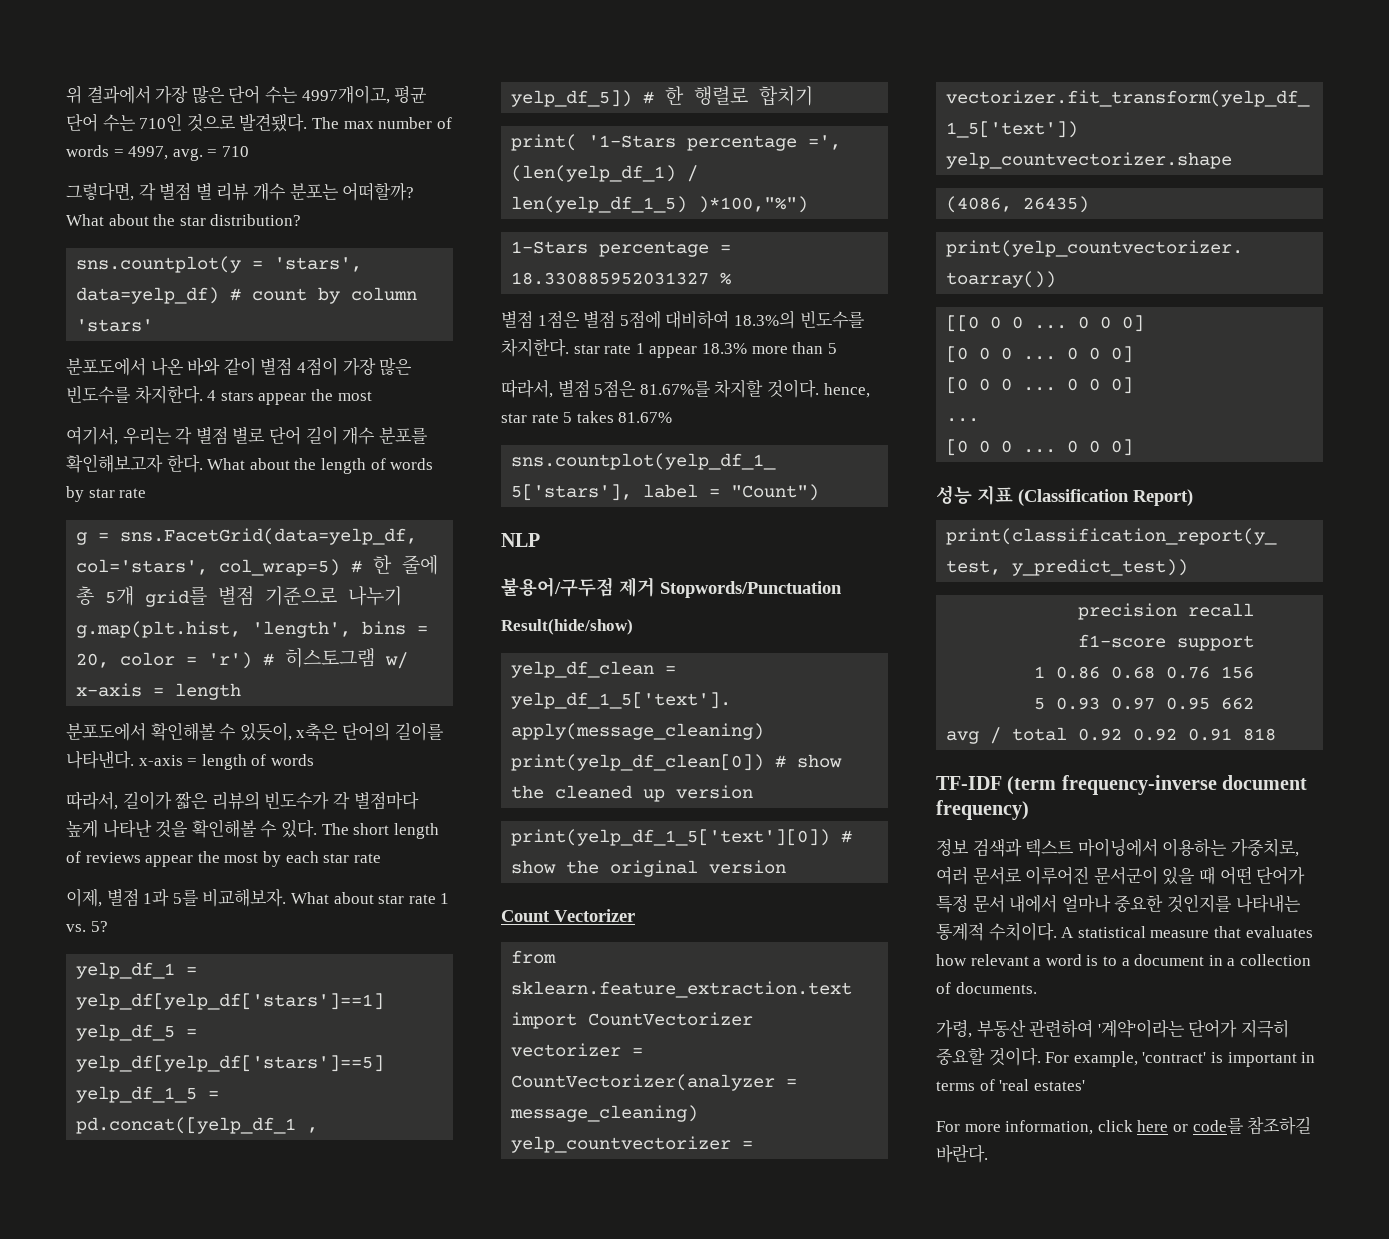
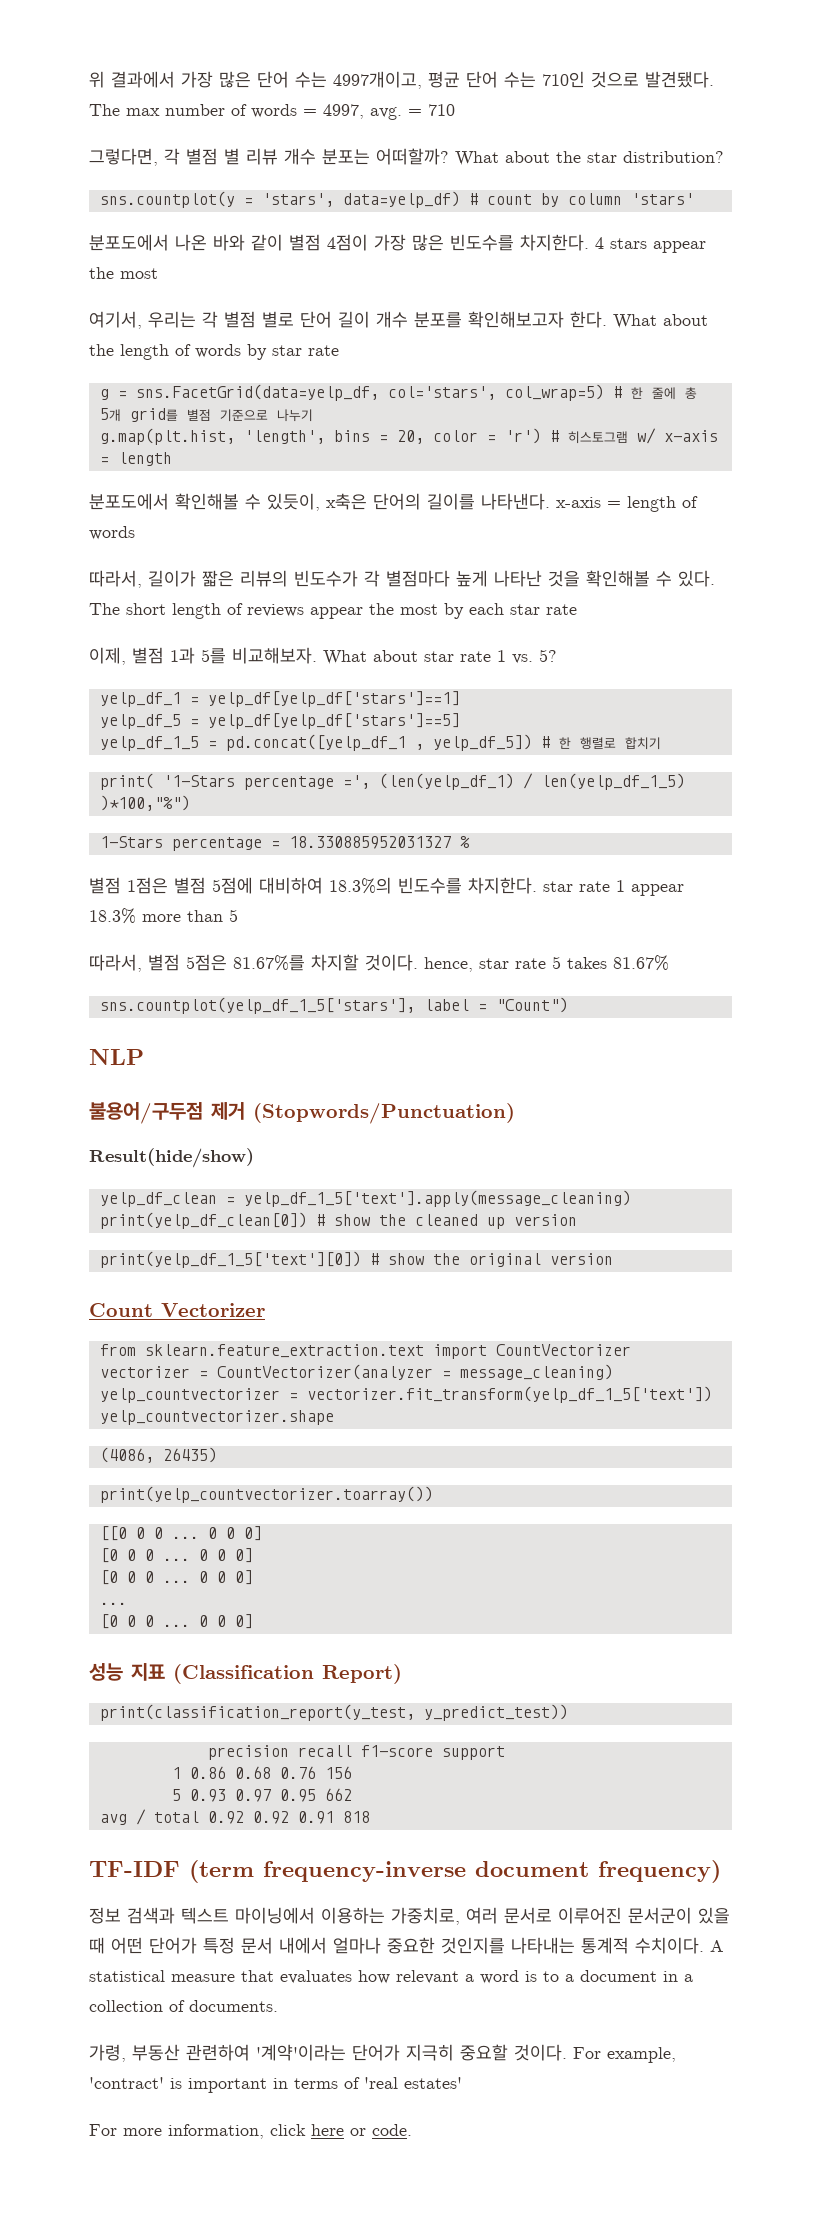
[660,581,842,598] Stopwords/Punctuation -> [253,1103,515,1124] (Stopwords/Punctuation)
[1192,1116,1312,1135] [936,1144,988,1163] code를 참조하길 바란다. -> [372,2124,412,2136] code.

